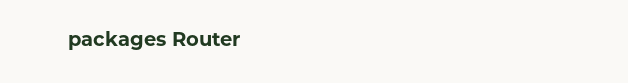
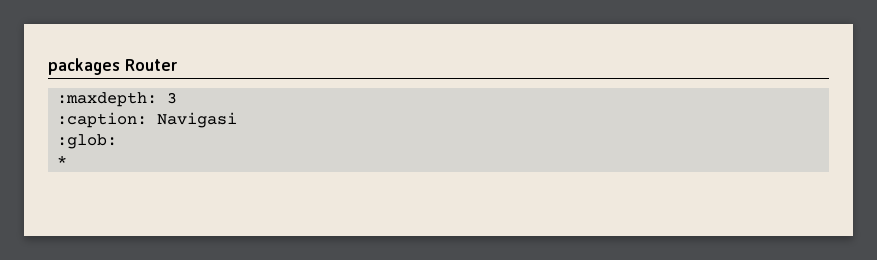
(240, 39) none -> [56,92,177,107] [56,112,237,128] [56,134,117,149] [56,155,67,166] // :maxdepth: 3 // :caption: Navigasi // :glob: // *

